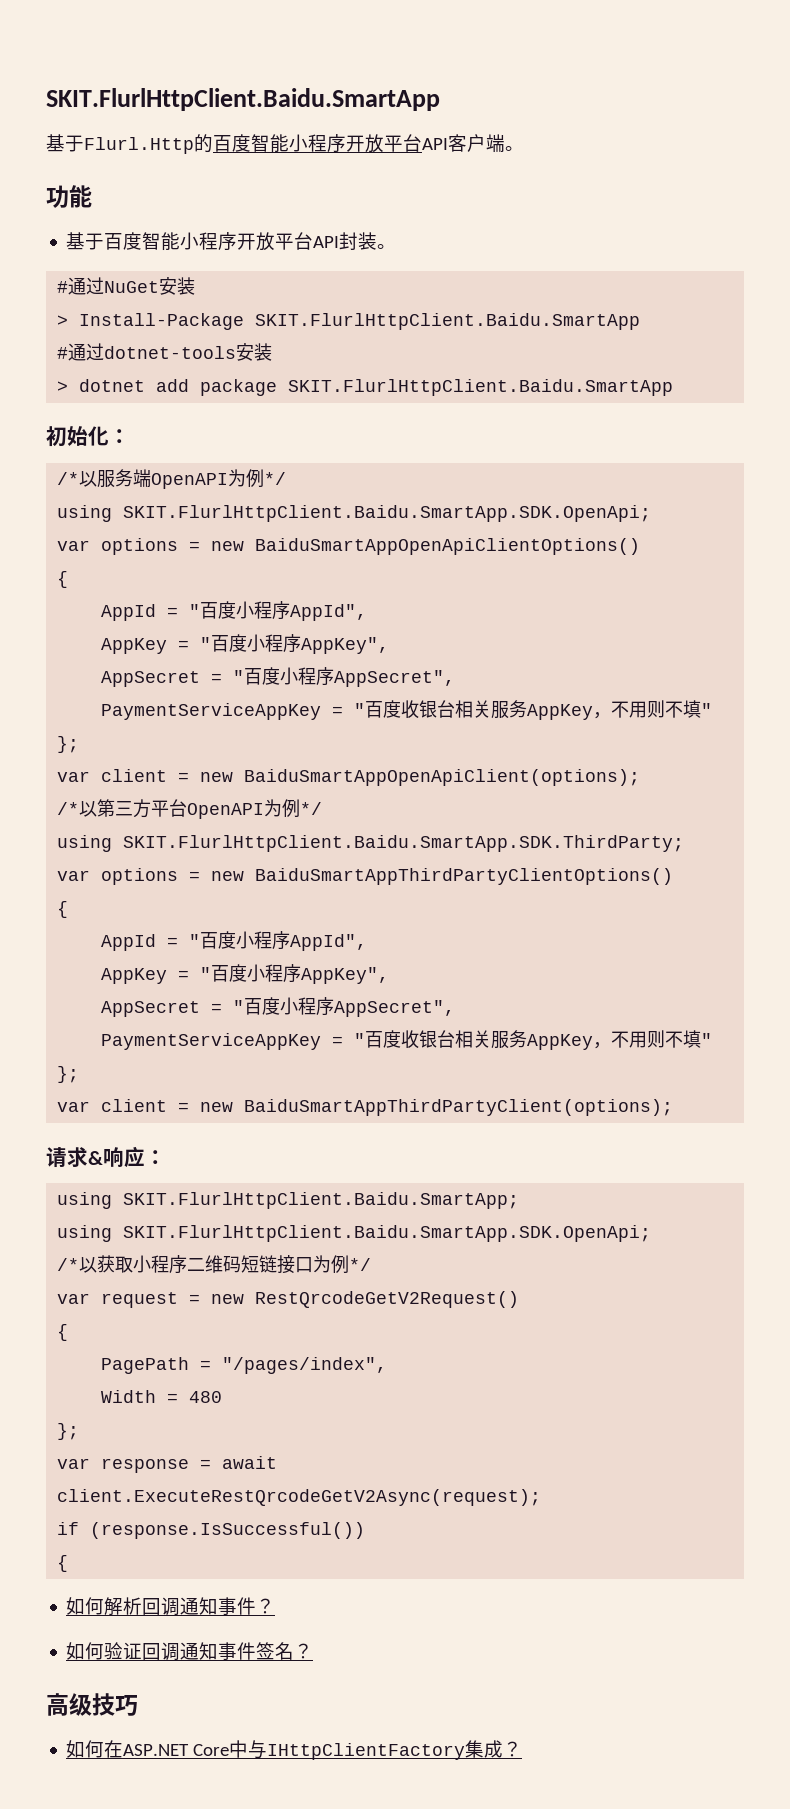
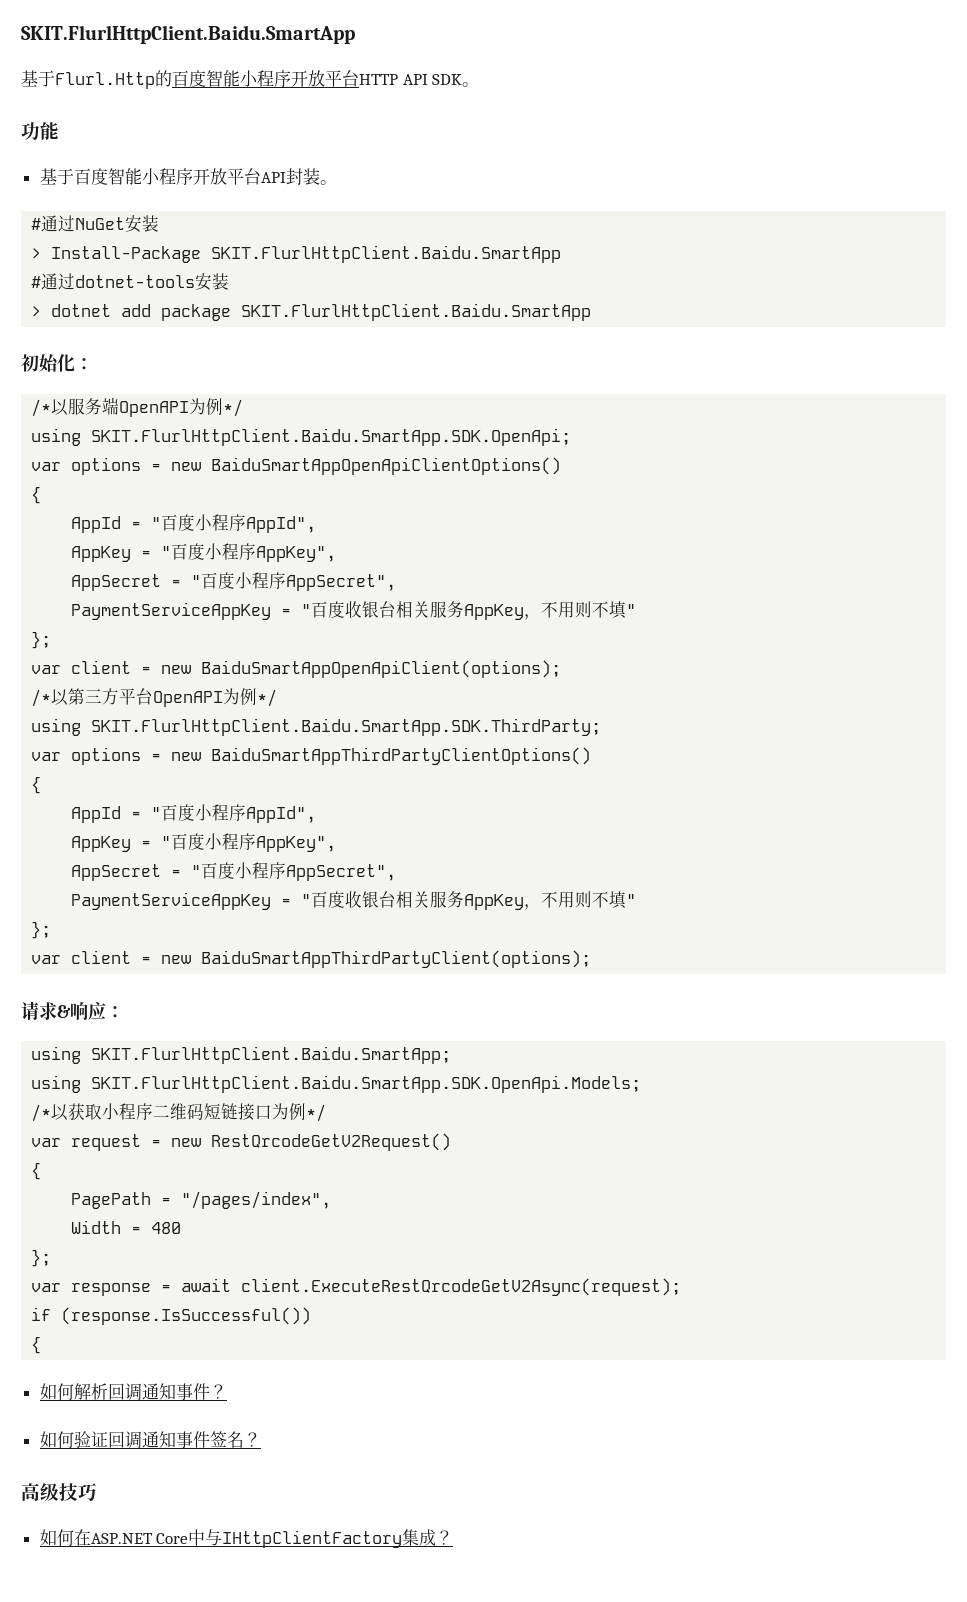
[422,134,505,153] API客户端 -> [359,74,463,85] HTTP API SDK
[123,1225,652,1242] SKIT.FlurlHttpClient.Baidu.SmartApp.SDK.OpenApi; -> [91,1075,642,1093] SKIT.FlurlHttpClient.Baidu.SmartApp.SDK.OpenApi.Models;

